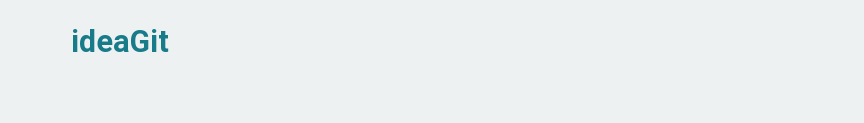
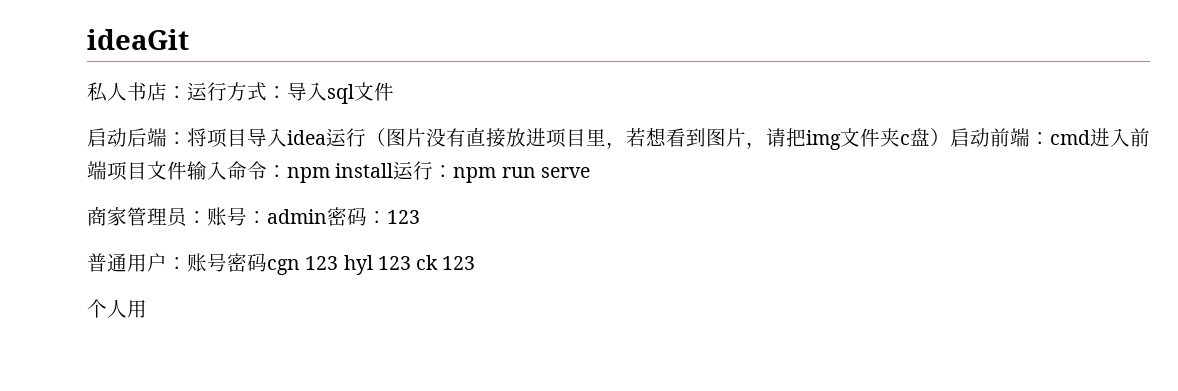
(169, 40) none -> [87,82,394,104] [87,127,1150,150] [87,161,590,183] [87,207,420,227] [87,253,476,275] [87,299,147,318] // 私人书店：运行方式：导入sql文件 // 启动后端：将项目导入idea运行（图片没有直接放进项目里，若想看到图片，请把img文件夹c盘）启动前端：cmd进入前端项目文件输入命令：npm install运行：npm run serve // 商家管理员：账号：admin密码：123 // 普通用户：账号密码cgn 123 hyl 123 ck 123 // 个人用

